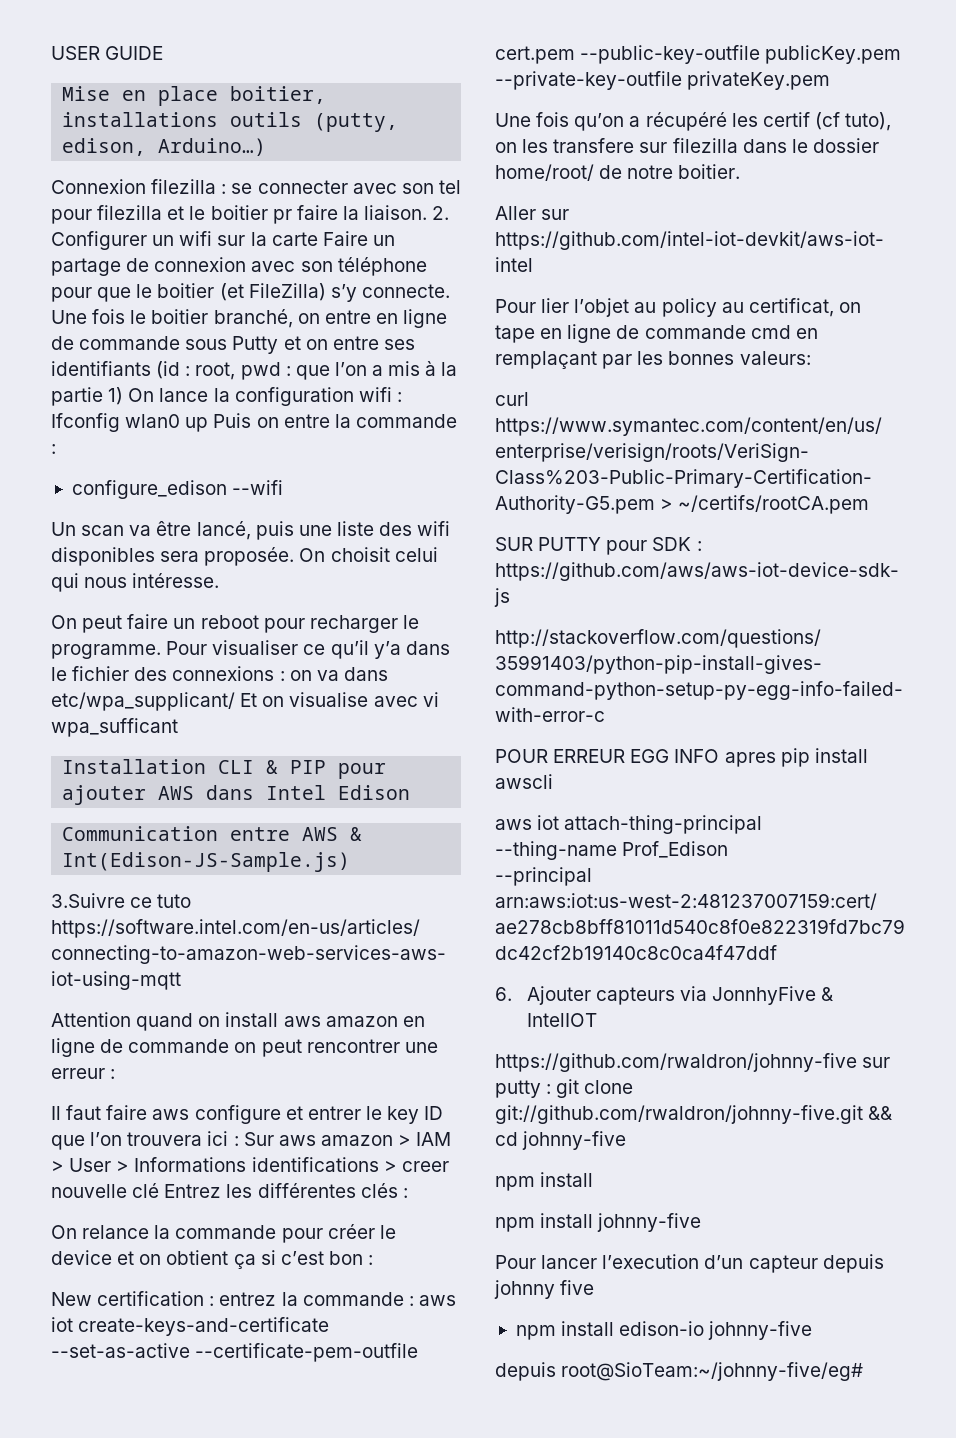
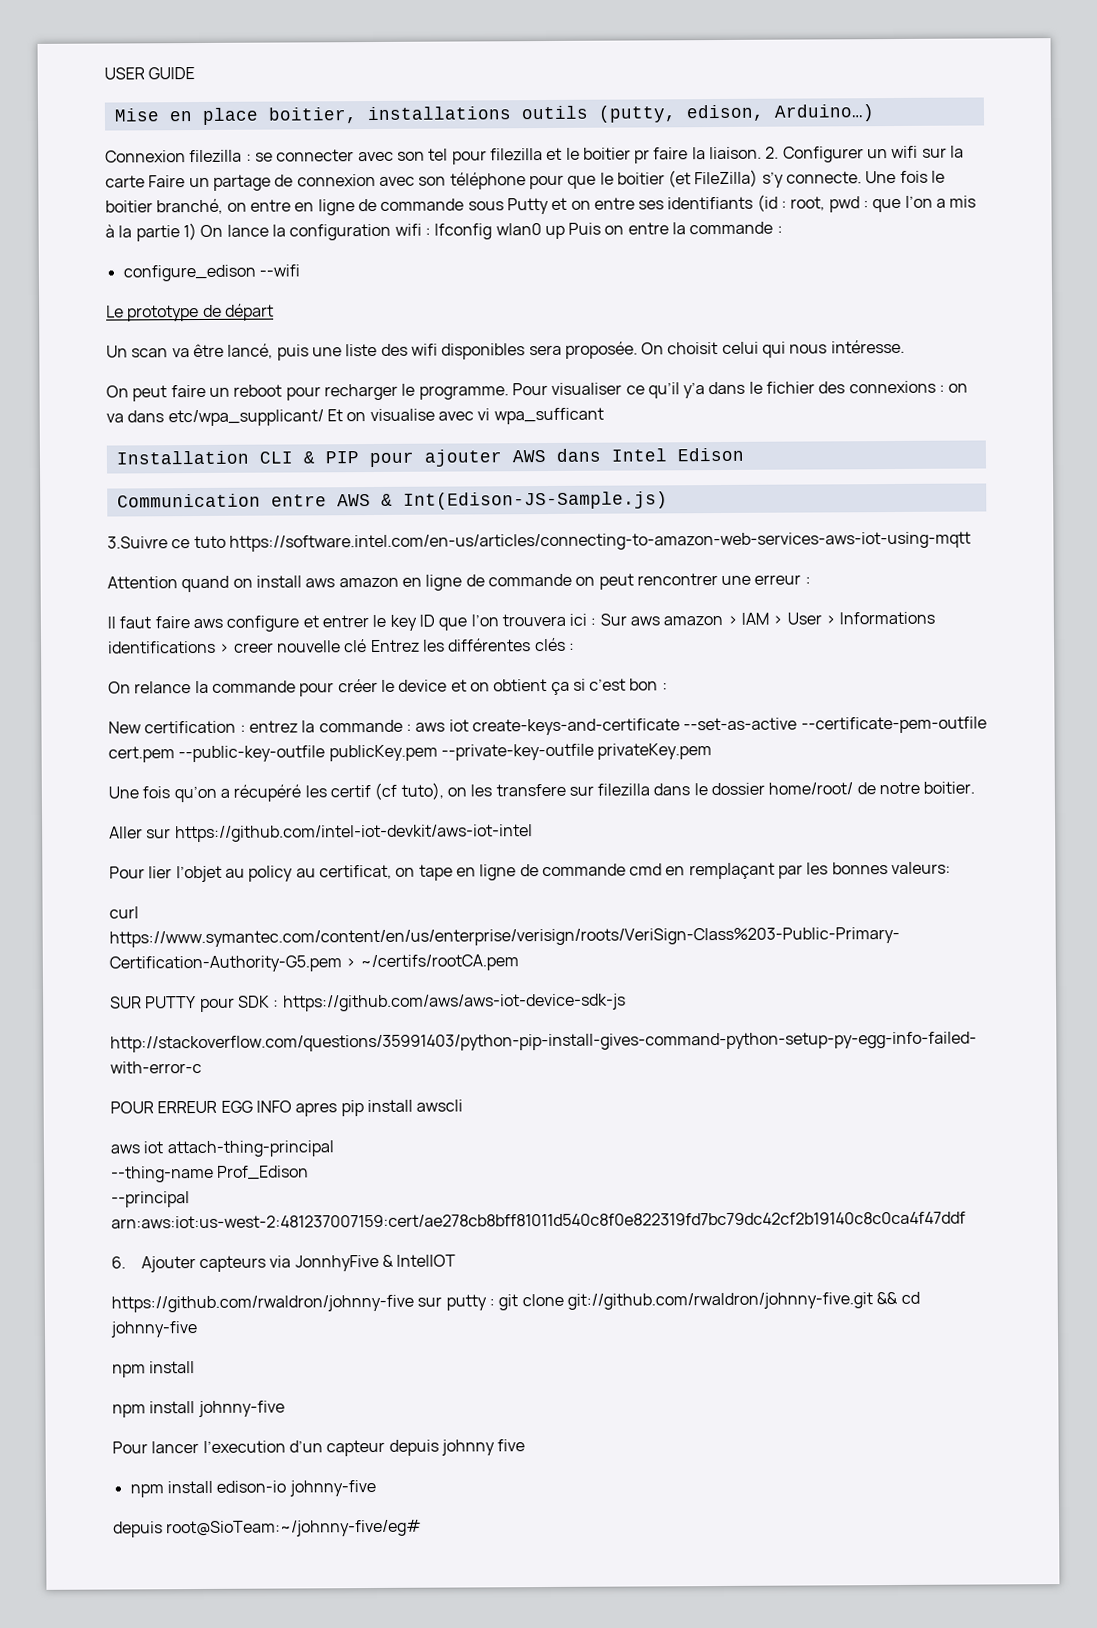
(284, 487) none -> [106,303,274,322] // Le prototype de départ

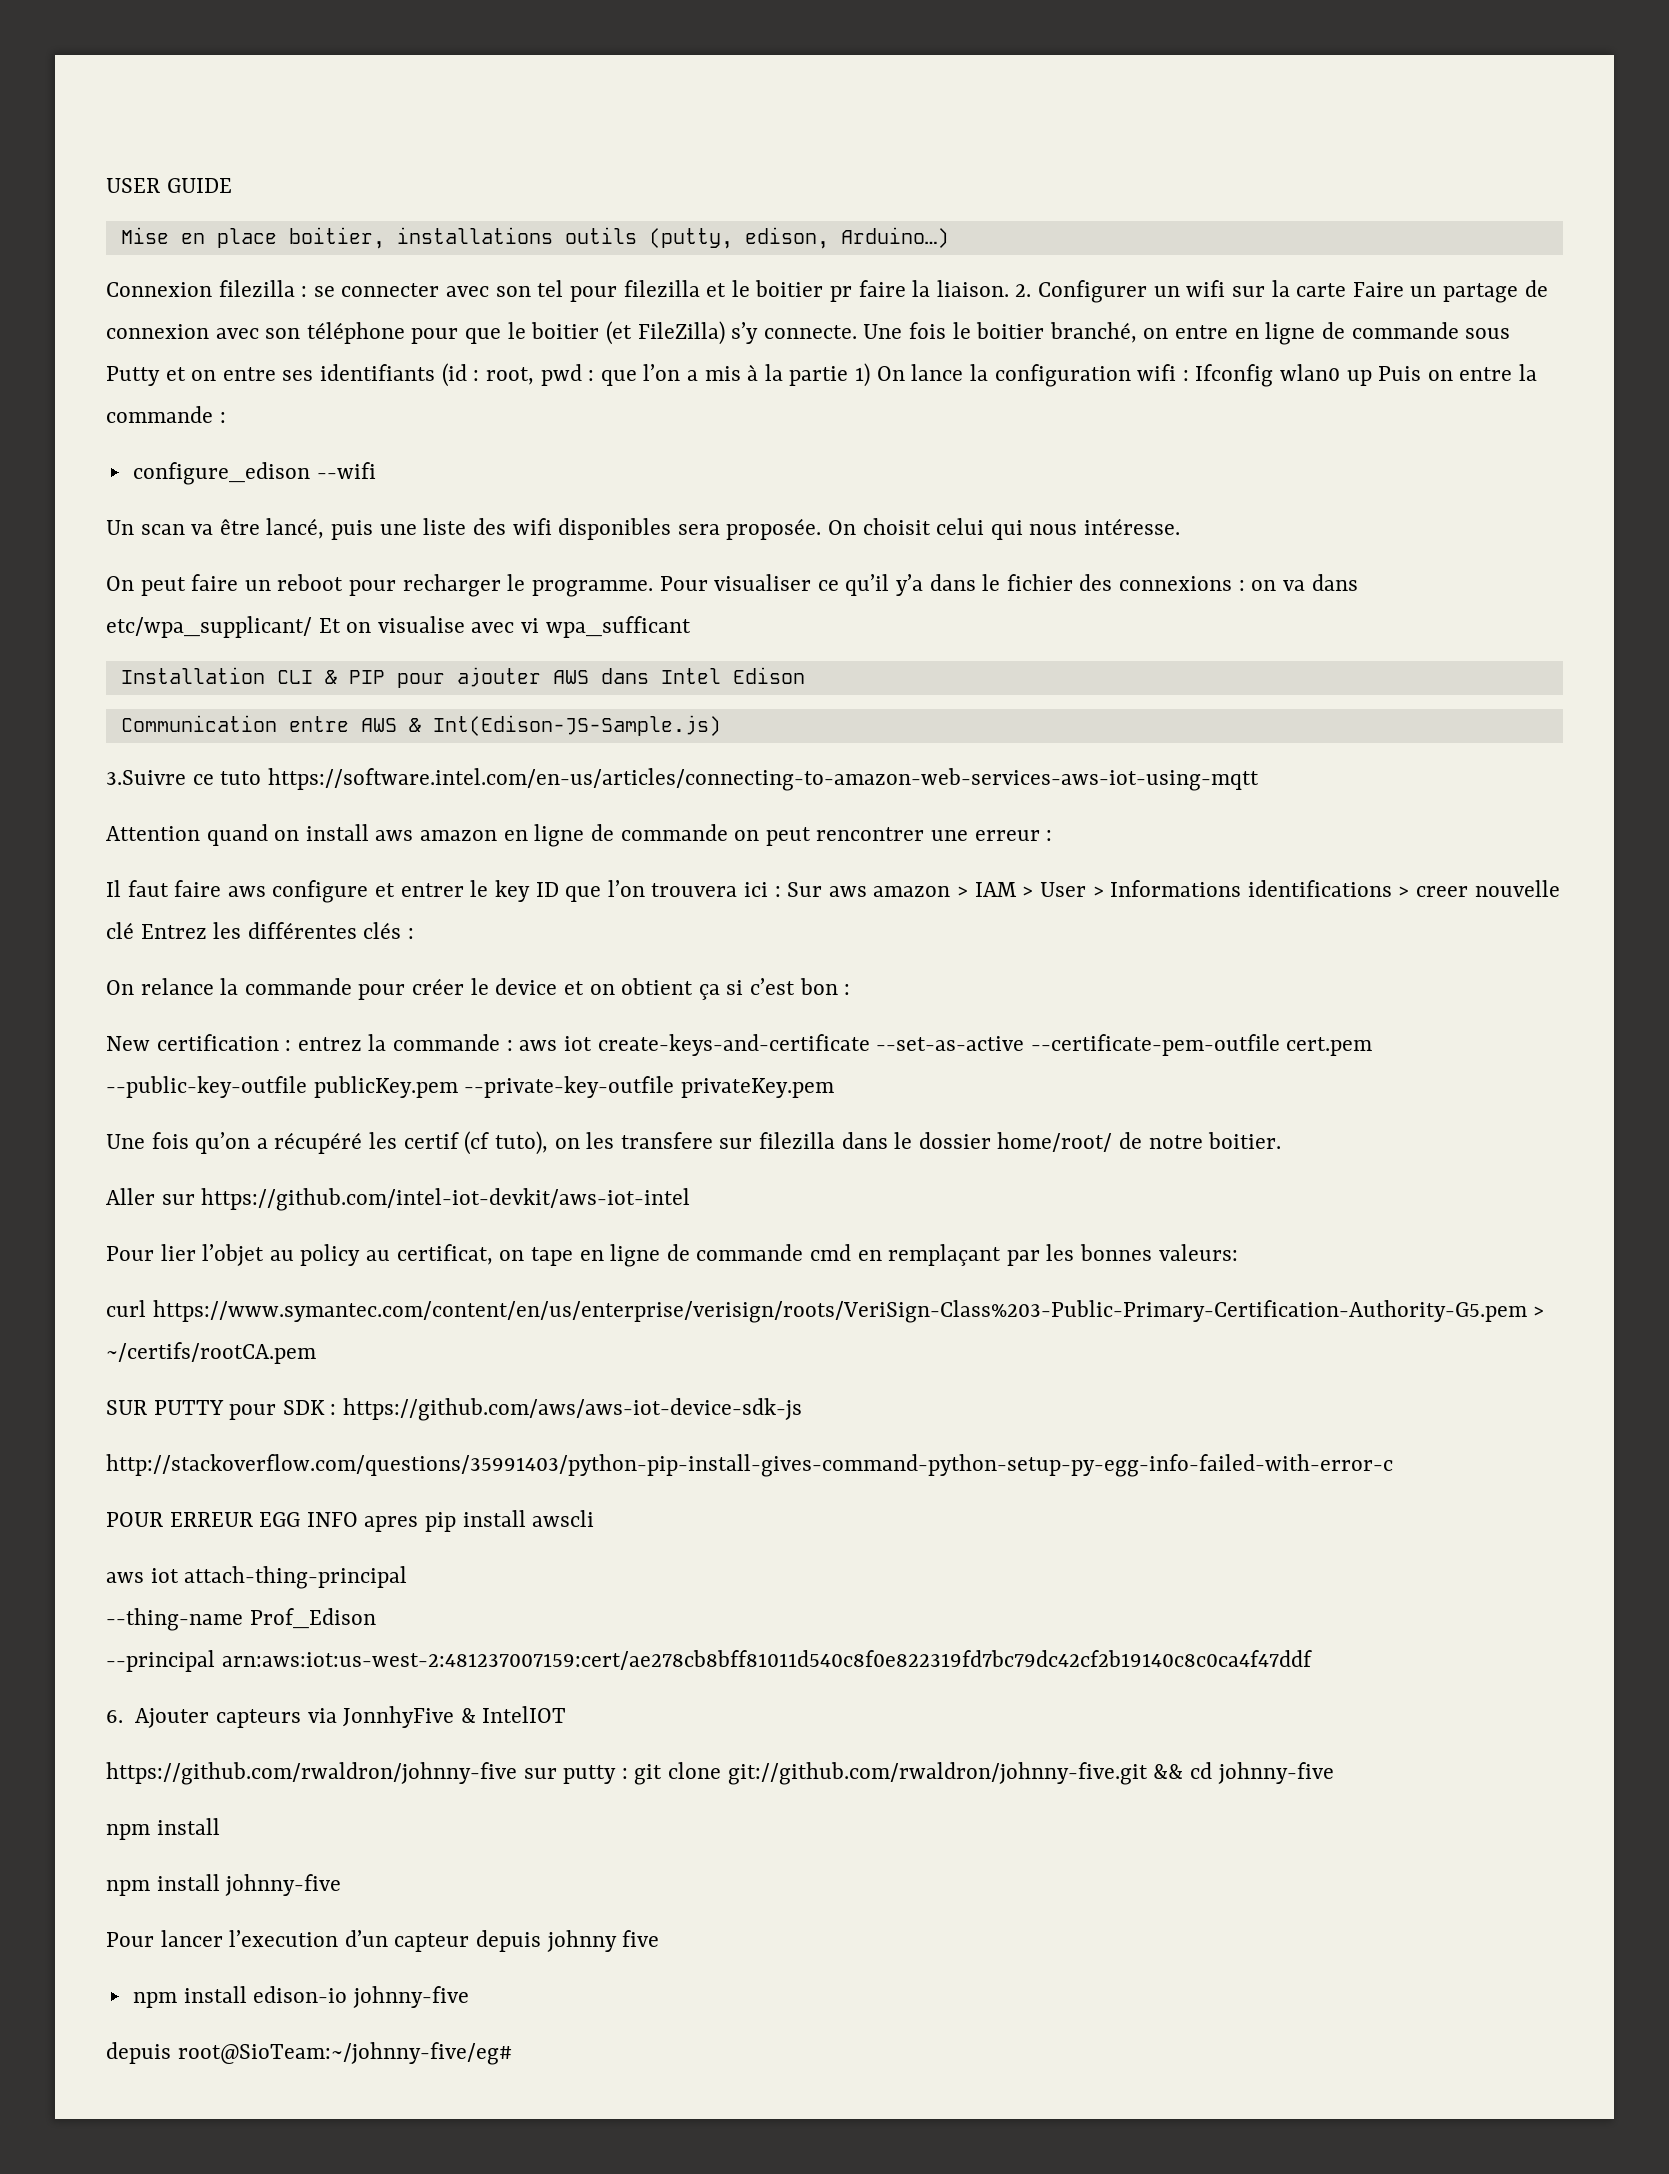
[106,303,274,322] // Le prototype de départ -> (376, 470) none

